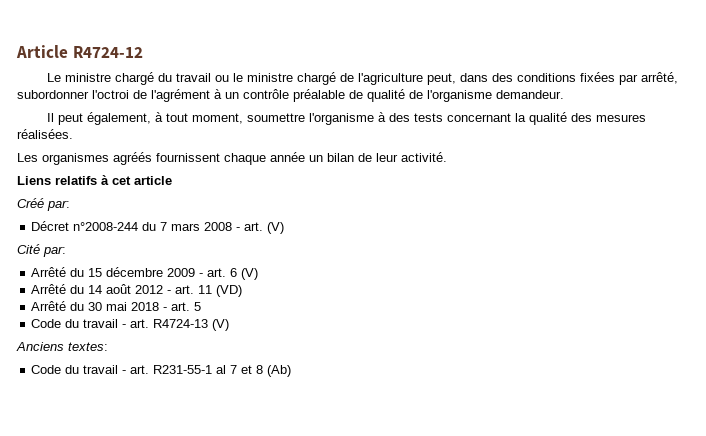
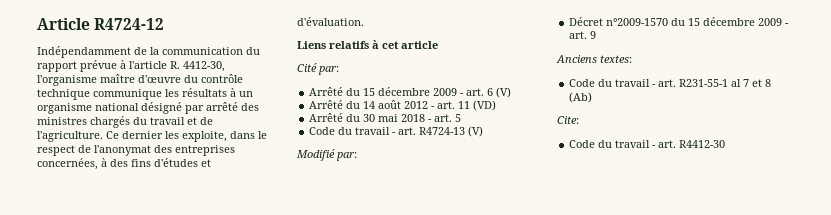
[46,72,678,85] [17,89,564,102] [46,112,646,125] [17,129,73,139] [17,152,447,165] Le ministre chargé du travail ou le ministre chargé de l'agriculture peut, dans des conditions fixées par arrêté, subordonner l'octroi de l'agrément à un contrôle préalable de qualité de l'organisme demandeur. // Il peut également, à tout moment, soumettre l'organisme à des tests concernant la qualité des mesures réalisées. // Les organismes agréés fournissent chaque année un bilan de leur activité. -> [37,46,260,58] [37,60,225,72] [37,74,243,86] [37,88,253,100] [37,102,259,114] [37,116,213,128] [37,131,267,142] [37,145,235,156] [37,158,211,170] [297,17,364,26] Indépendamment de la communication du rapport prévue à l'article R. 4412-30, l'organisme maître d'œuvre du contrôle technique communique les résultats à un organisme national désigné par arrêté des ministres chargés du travail et de l'agriculture. Ce dernier les exploite, dans le respect de l'anonymat des entreprises concernées, à des fins d'études et d'évaluation.
[17,198,70,211] [31,221,285,234] // Créé par: // Décret n°2008-244 du 7 mars 2008 - art. (V) -> (438, 45) none
(230, 325) none -> [296,149,357,161] [569,17,790,26] [569,31,597,39] // Modifié par: // Décret n°2009-1570 du 15 décembre 2009 - art. 9
(292, 371) none -> [557,116,579,124] [569,140,726,148] // Cite: // Code du travail - art. R4412-30

